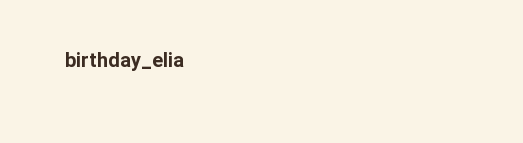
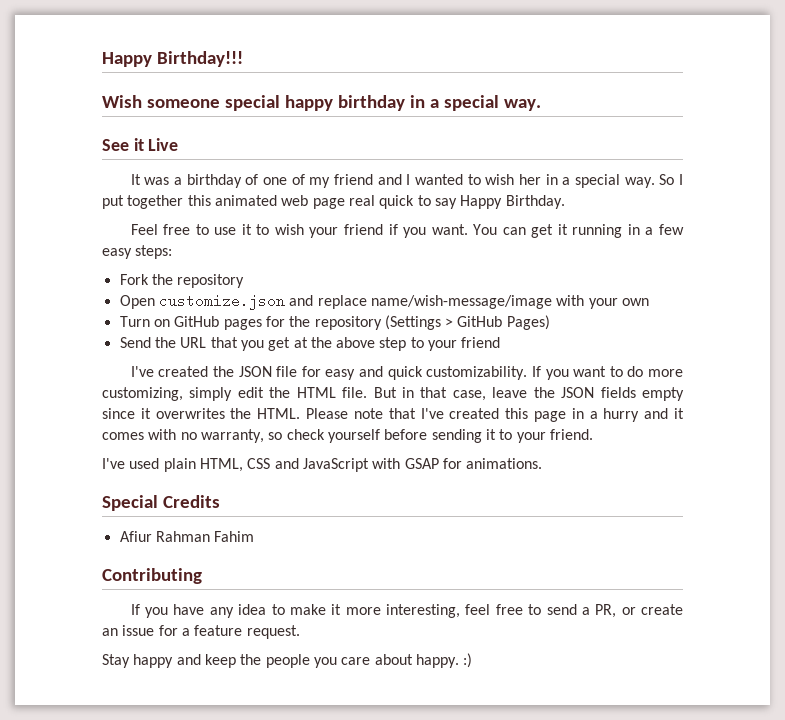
[65,52,184,71] birthday_elia -> [102,51,243,67] [102,95,541,111] [102,138,179,151] [130,174,683,188] [102,195,565,209] [130,224,684,238] [102,245,173,259] [119,274,245,288] [119,294,649,310] [119,315,550,330] [119,337,501,351] [130,366,683,380] [102,387,685,401] [102,408,684,422] [102,429,593,443] [102,458,543,472] [102,495,220,511] [119,531,255,542] [102,568,202,584] [130,604,683,618] [102,625,300,639] [102,653,473,668] Happy Birthday!!! // Wish someone special happy birthday in a special way. // See it Live // It was a birthday of one of my friend and I wanted to wish her in a special way. So I put together this animated web page real quick to say Happy Birthday. // Feel free to use it to wish your friend if you want. You can get it running in a few easy steps: // Fork the repository // Open customize.json and replace name/wish-message/image with your own // Turn on GitHub pages for the repository (Settings > GitHub Pages) // Send the URL that you get at the above step to your friend // I've created the JSON file for easy and quick customizability. If you want to do more customizing, simply edit the HTML file. But in that case, leave the JSON fields empty since it overwrites the HTML. Please note that I've created this page in a hurry and it comes with no warranty, so check yourself before sending it to your friend. // I've used plain HTML, CSS and JavaScript with GSAP for animations. // Special Credits // Afiur Rahman Fahim // Contributing // If you have any idea to make it more interesting, feel free to send a PR, or create an issue for a feature request. // Stay happy and keep the people you care about happy. :)

